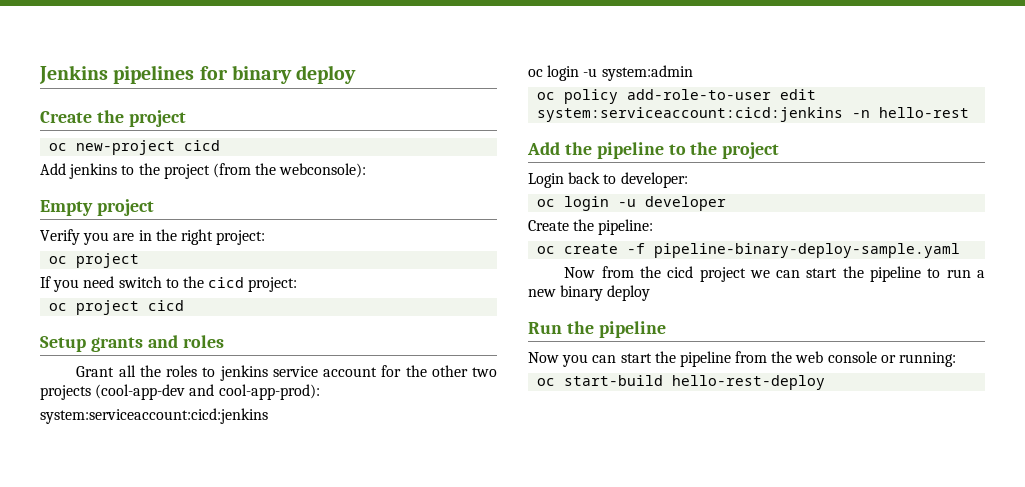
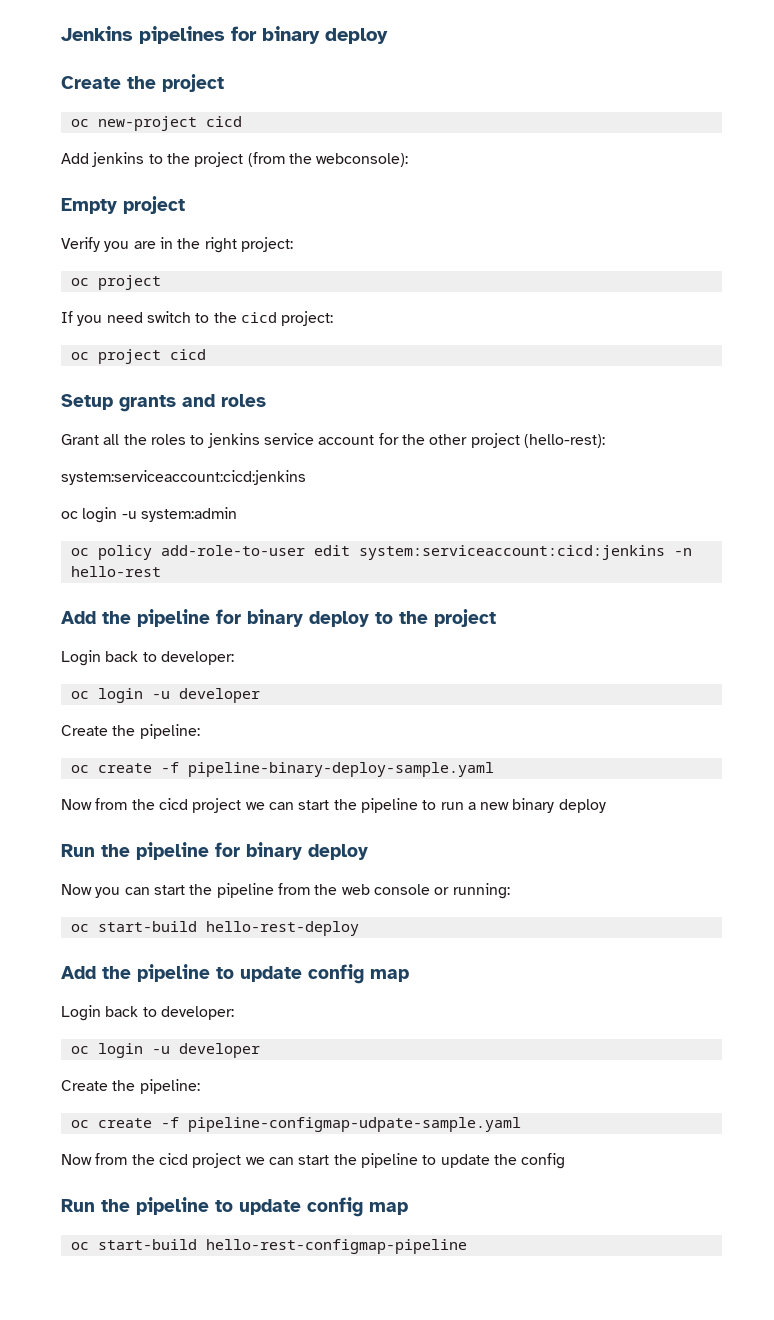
[471,367,497,377] [40,384,320,400] two projects (cool-app-dev and cool-app-prod): -> [470,433,605,448] project (hello-rest):
(664, 150) none -> [216,609,369,627] for binary deploy
(666, 329) none -> [215,842,368,860] for binary deploy
(826, 382) none -> [61,964,409,984] [61,1005,234,1021] [70,1043,260,1058] [61,1079,200,1094] [70,1117,521,1132] [61,1153,566,1169] [61,1197,408,1217] [70,1239,467,1254] // Add the pipeline to update config map // Login back to developer: // oc login -u developer // Create the pipeline: // oc create -f pipeline-configmap-udpate-sample.yaml // Now from the cicd project we can start the pipeline to update the config // Run the pipeline to update config map // oc start-build hello-rest-configmap-pipeline

